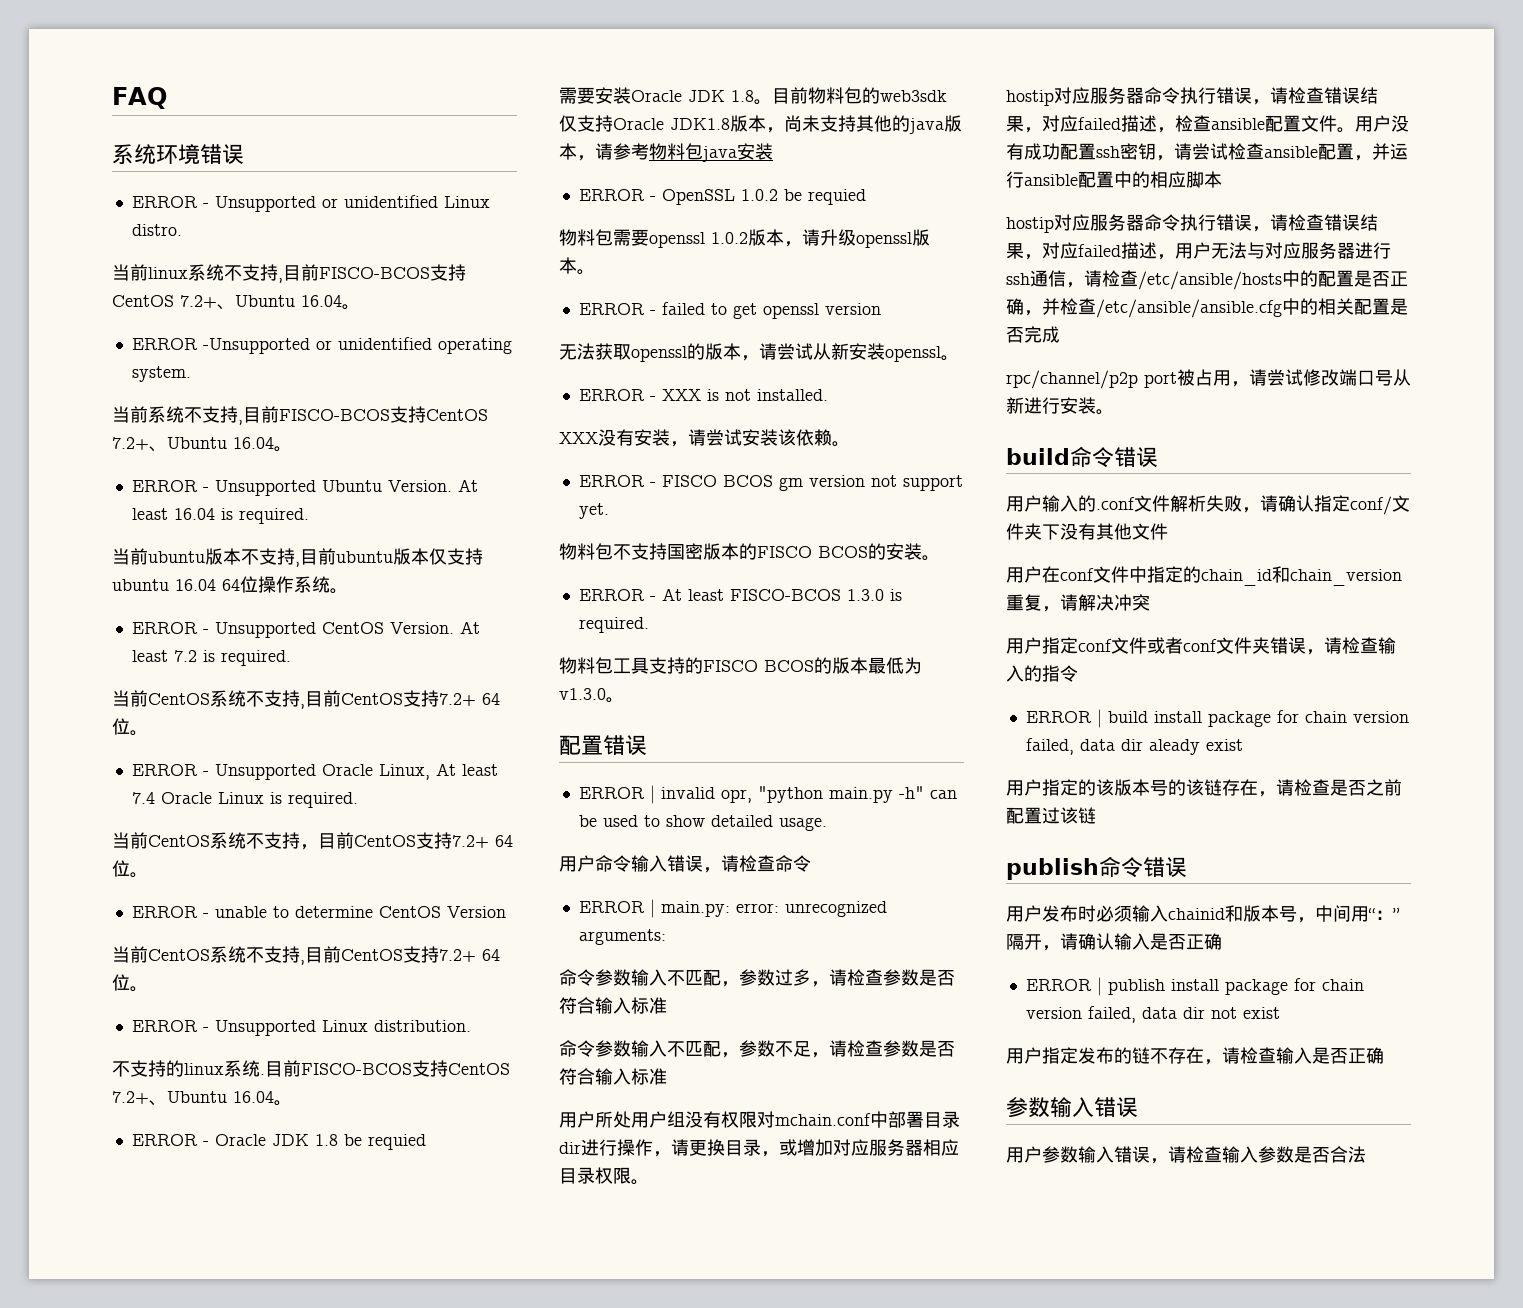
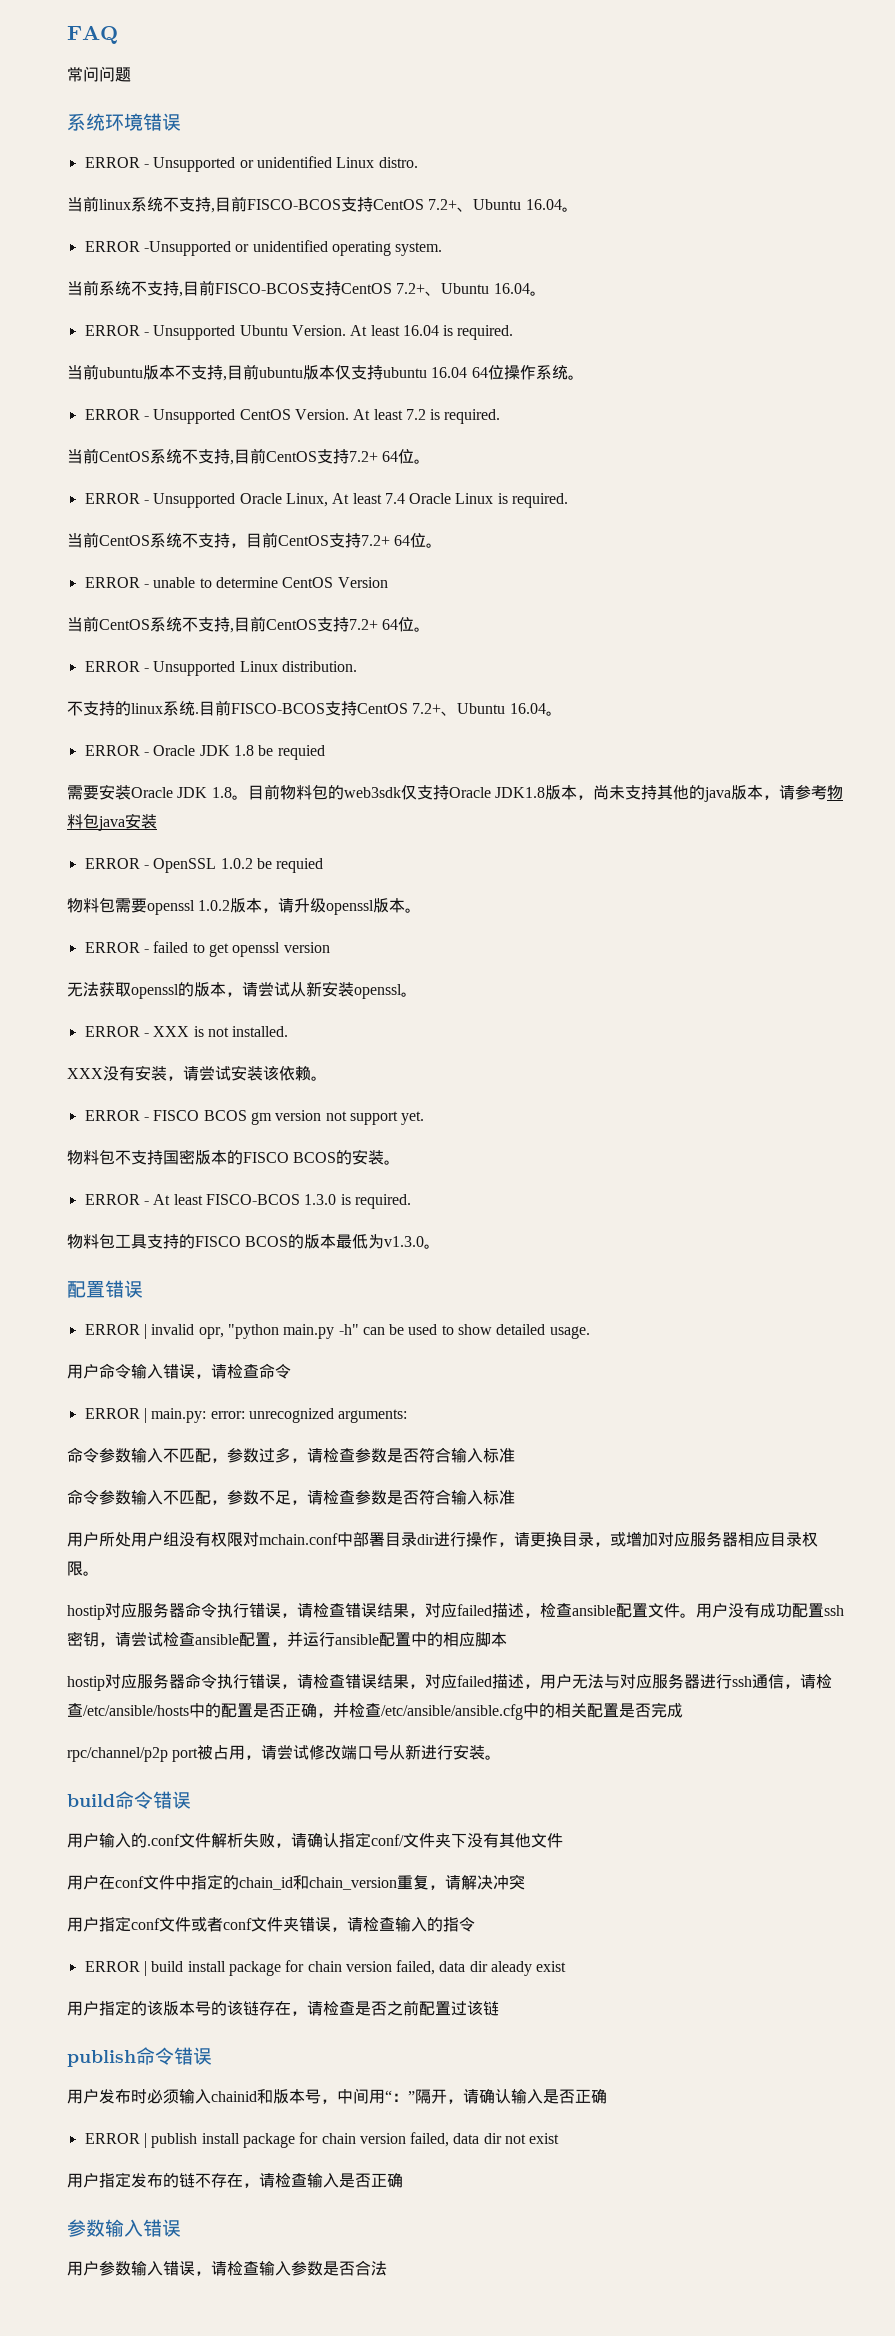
(167, 98) none -> [67,66,131,82] // 常问问题

